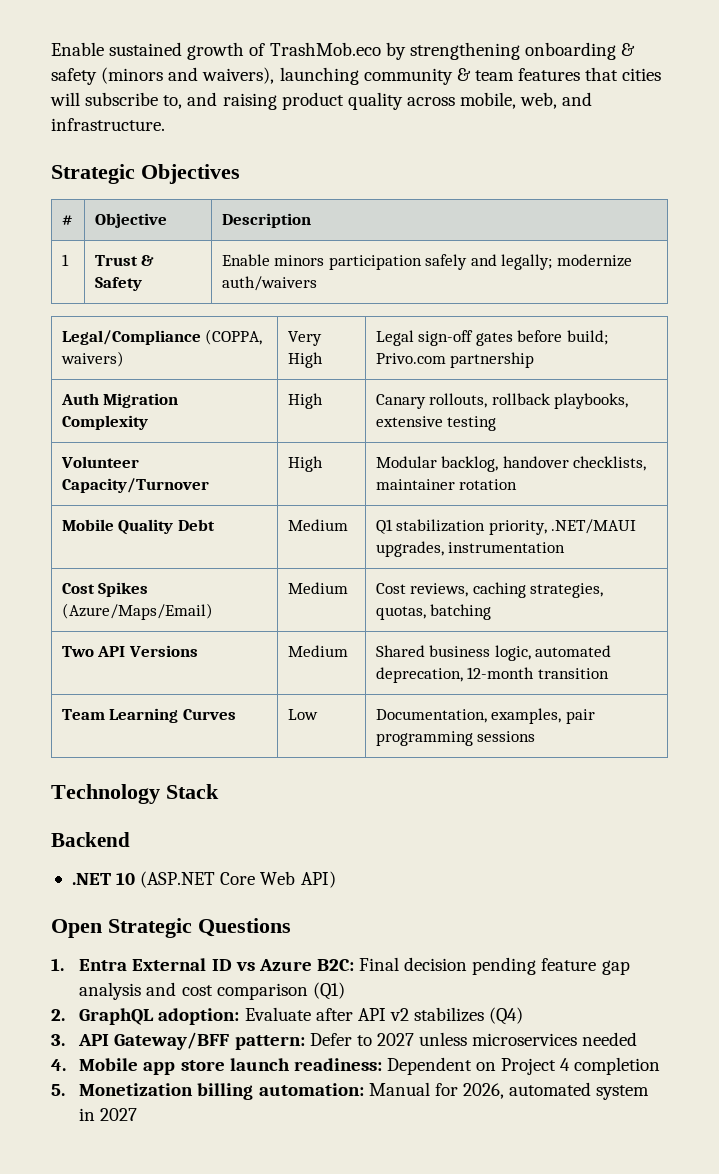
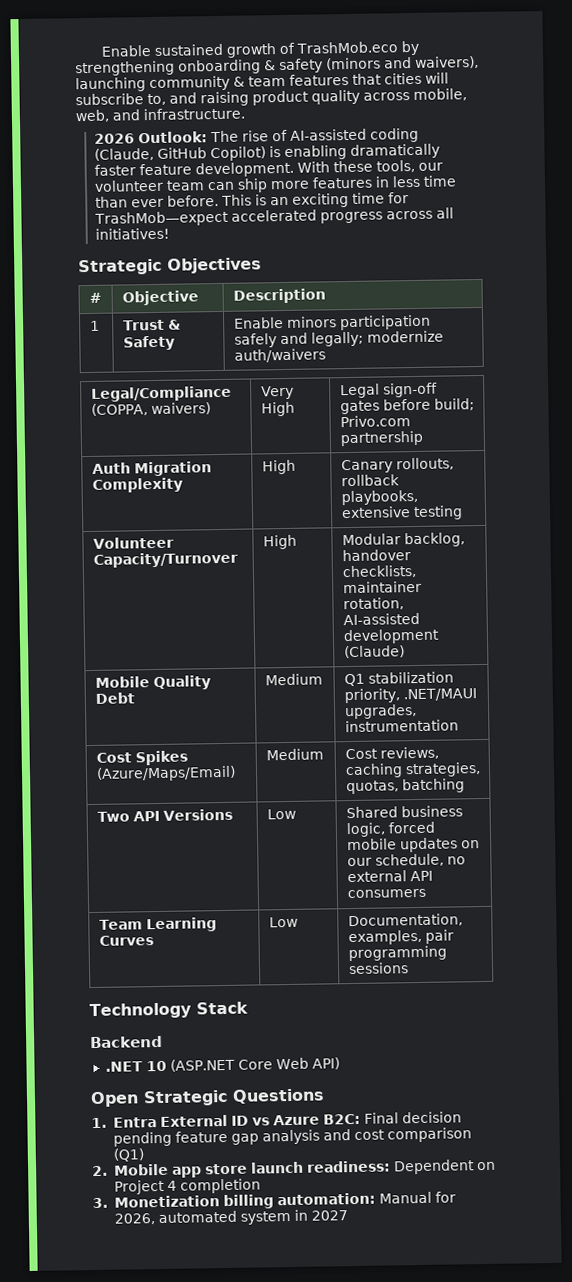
(165, 124) none -> [93,127,419,144] [93,143,440,162] [93,159,443,178] [93,175,457,193] [94,192,409,208] [93,207,454,227] [94,227,170,240] // 2026 Outlook: The rise of AI-assisted coding (Claude, GitHub Copilot) is enabling dramatically faster feature development. With these tools, our volunteer team can ship more features in less time than ever before. This is an exciting time for TrashMob—expect accelerated progress across all initiatives!
[459,479,518,490] rotation -> [342,597,404,611] [342,612,420,626] [342,628,440,645] [343,645,405,659] rotation, AI-assisted development (Claude)
[287,645,348,657] Medium -> [266,808,296,820] Low
[535,645,612,657] [375,667,609,683] automated deprecation, 12-month transition -> [387,821,435,834] [346,837,480,853] [346,853,466,867] [346,870,433,883] [346,888,426,899] forced mobile updates on our schedule, no external API consumers
[79,1007,524,1025] [51,1032,638,1050] [51,1059,66,1071] GraphQL adoption: Evaluate after API v2 stabilizes (Q4) // 3. API Gateway/BFF pattern: Defer to 2027 unless microservices needed // 4. -> (108, 1171) none
[51,1084,65,1096] 5. -> [92,1197,108,1209] 3.

